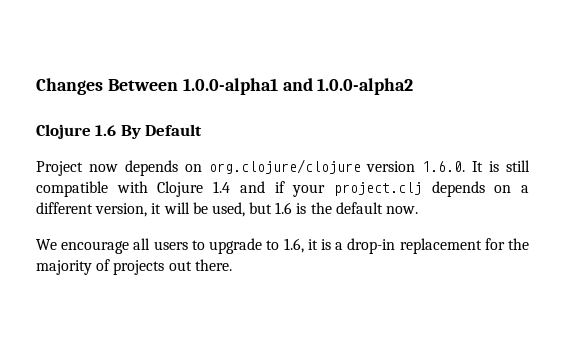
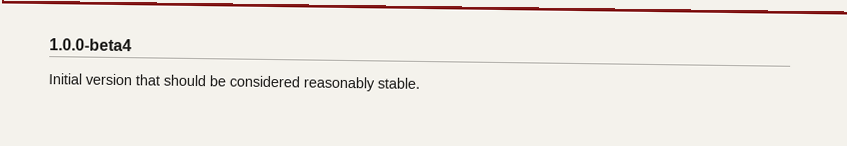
[36,78,414,95] [36,124,203,139] [36,159,531,176] [36,181,529,197] [36,202,419,217] [36,238,529,254] [36,259,232,275] Changes Between 1.0.0-alpha1 and 1.0.0-alpha2 // Clojure 1.6 By Default // Project now depends on org.clojure/clojure version 1.6.0. It is still compatible with Clojure 1.4 and if your project.clj depends on a different version, it will be used, but 1.6 is the default now. // We encourage all users to upgrade to 1.6, it is a drop-in replacement for the majority of projects out there. -> [49,38,132,52] [48,73,420,92] 1.0.0-beta4 // Initial version that should be considered reasonably stable.

